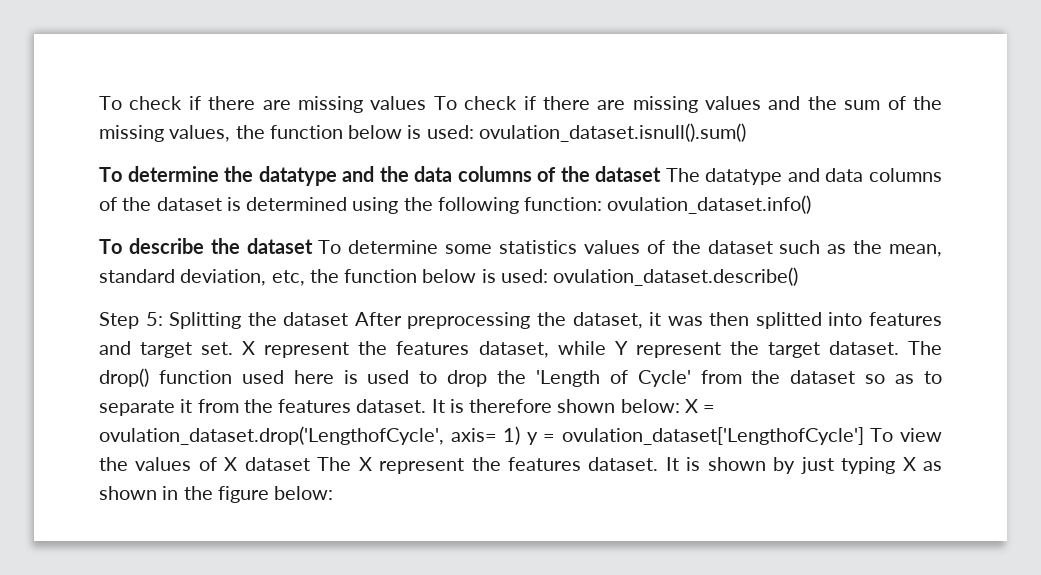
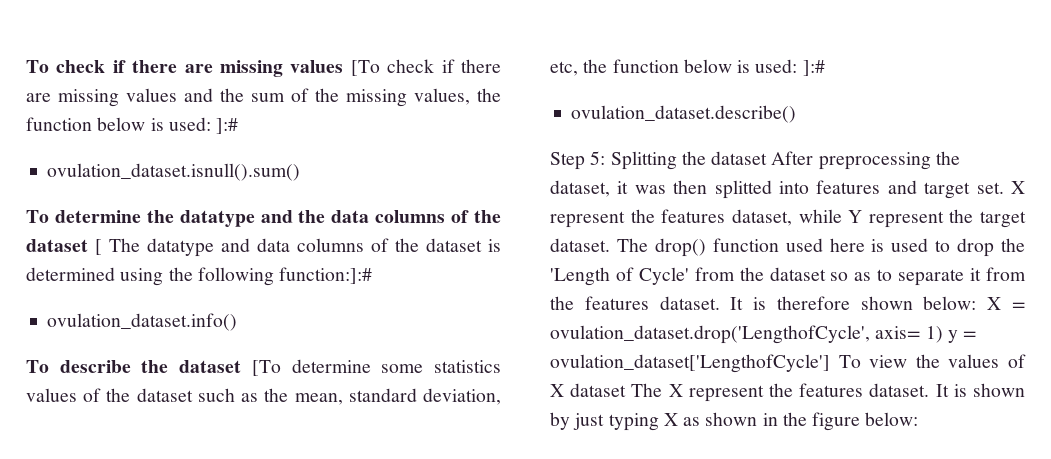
[99,96,457,113] To check if there are missing values To -> [26,60,380,77] To check if there are missing values [To
(474, 132) none -> [216,118,239,134] ]:# //
(662, 174) none -> [95,239,102,255] [
[524,197,603,211] function: -> [279,267,373,284] function:]:# //
[318,240,342,254] To -> [251,360,281,376] [To
(548, 276) none -> [802,60,825,76] ]:# //

